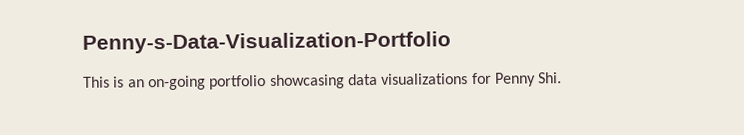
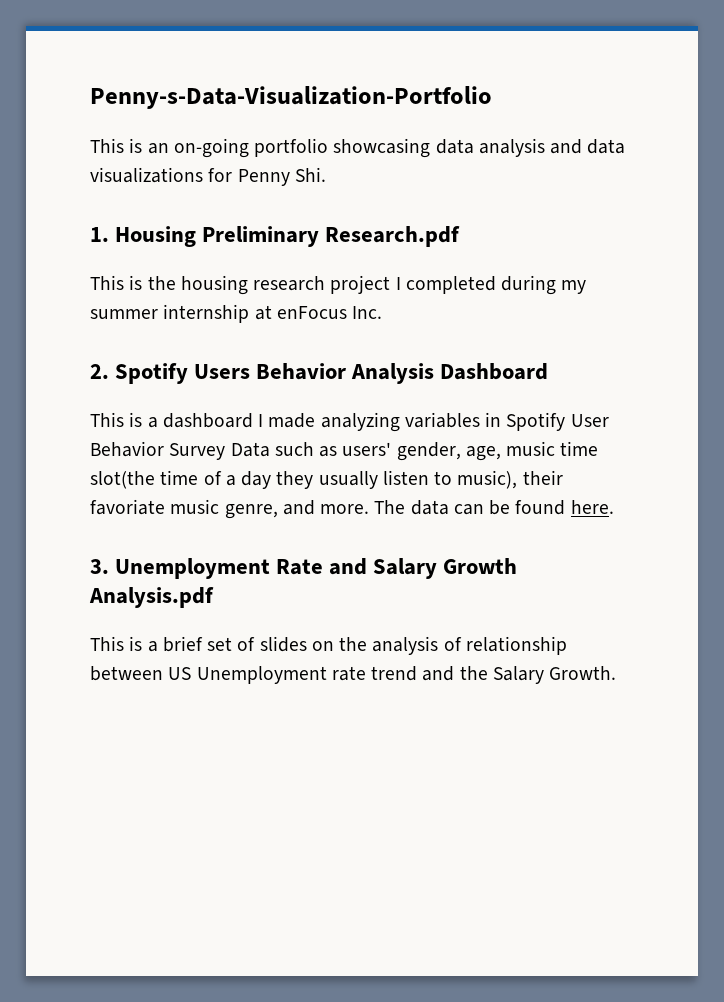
(378, 79) none -> [478,138,626,157] analysis and data
(563, 78) none -> [90,226,461,247] [90,275,587,295] [90,304,383,323] [90,363,549,384] [90,412,609,432] [90,441,599,461] [90,470,563,489] [90,499,614,519] [90,558,518,579] [89,587,214,608] [90,636,567,655] [90,666,617,684] // 1. Housing Preliminary Research.pdf // This is the housing research project I completed during my summer internship at enFocus Inc. // 2. Spotify Users Behavior Analysis Dashboard // This is a dashboard I made analyzing variables in Spotify User Behavior Survey Data such as users' gender, age, music time slot(the time of a day they usually listen to music), their favoriate music genre, and more. The data can be found here. // 3. Unemployment Rate and Salary Growth Analysis.pdf // This is a brief set of slides on the analysis of relationship between US Unemployment rate trend and the Salary Growth.

